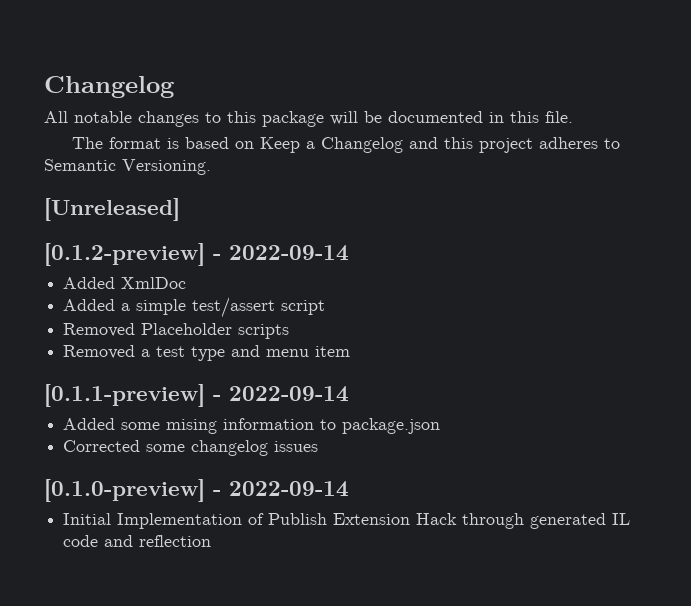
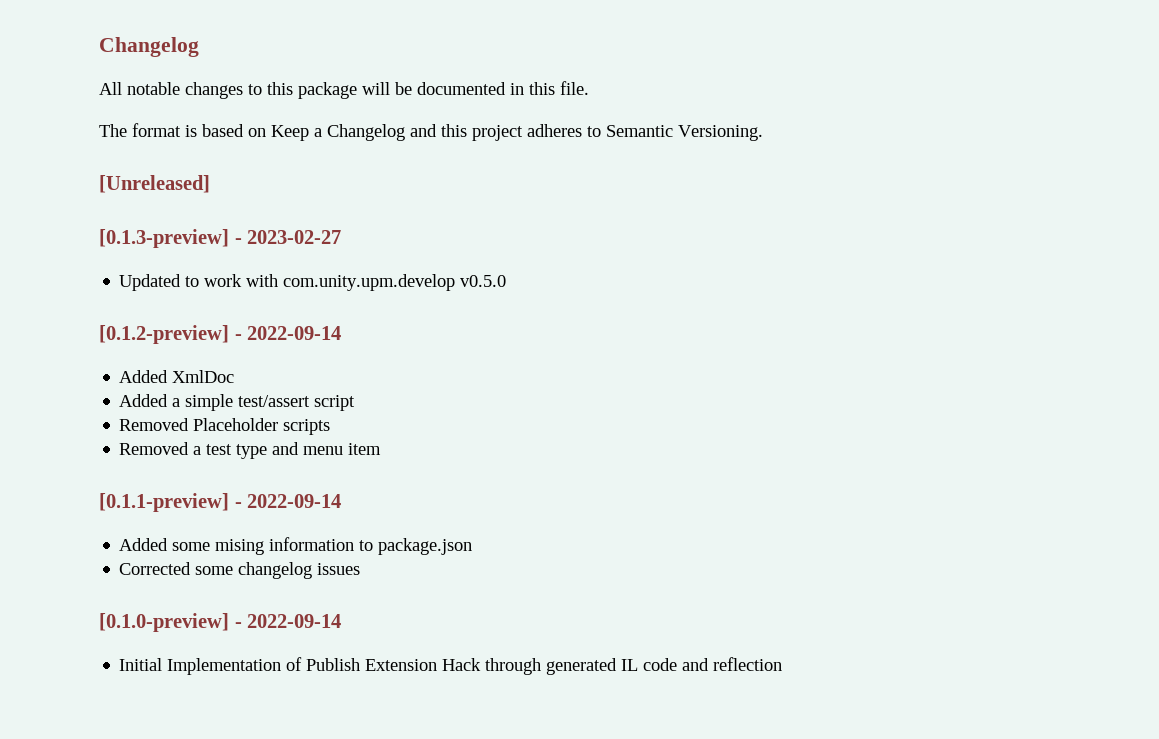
(180, 209) none -> [99,229,342,248] [119,274,507,291] // [0.1.3-preview] - 2023-02-27 // Updated to work with com.unity.upm.develop v0.5.0

